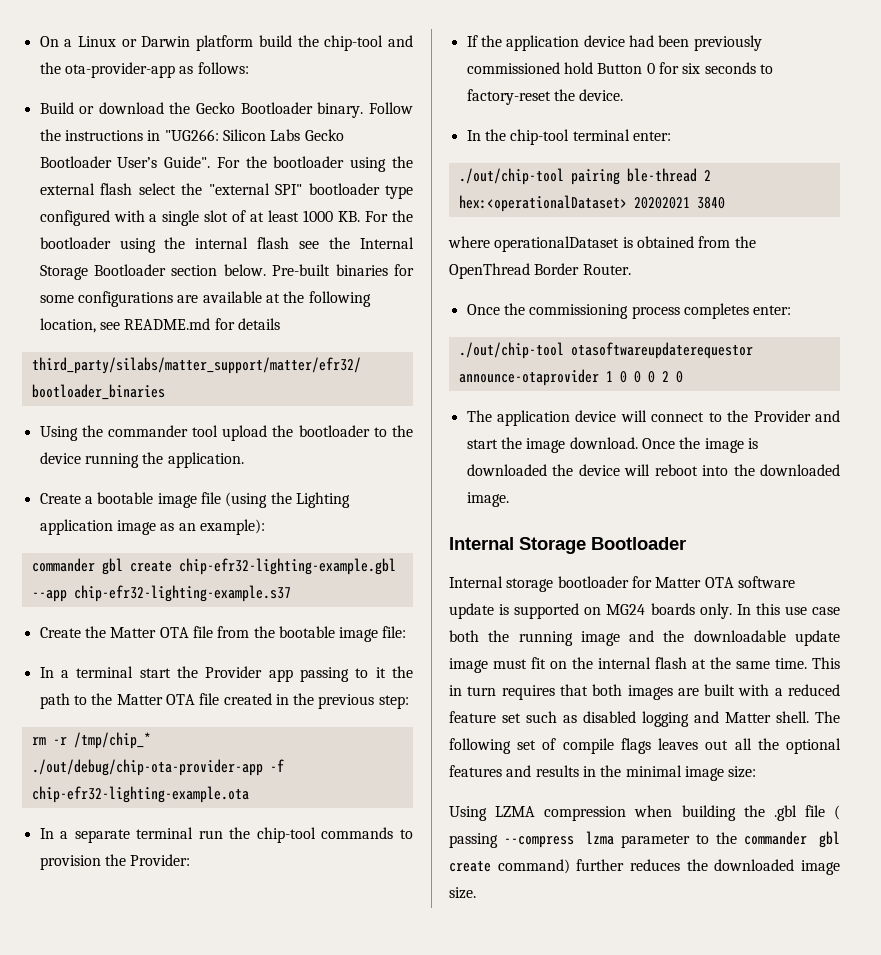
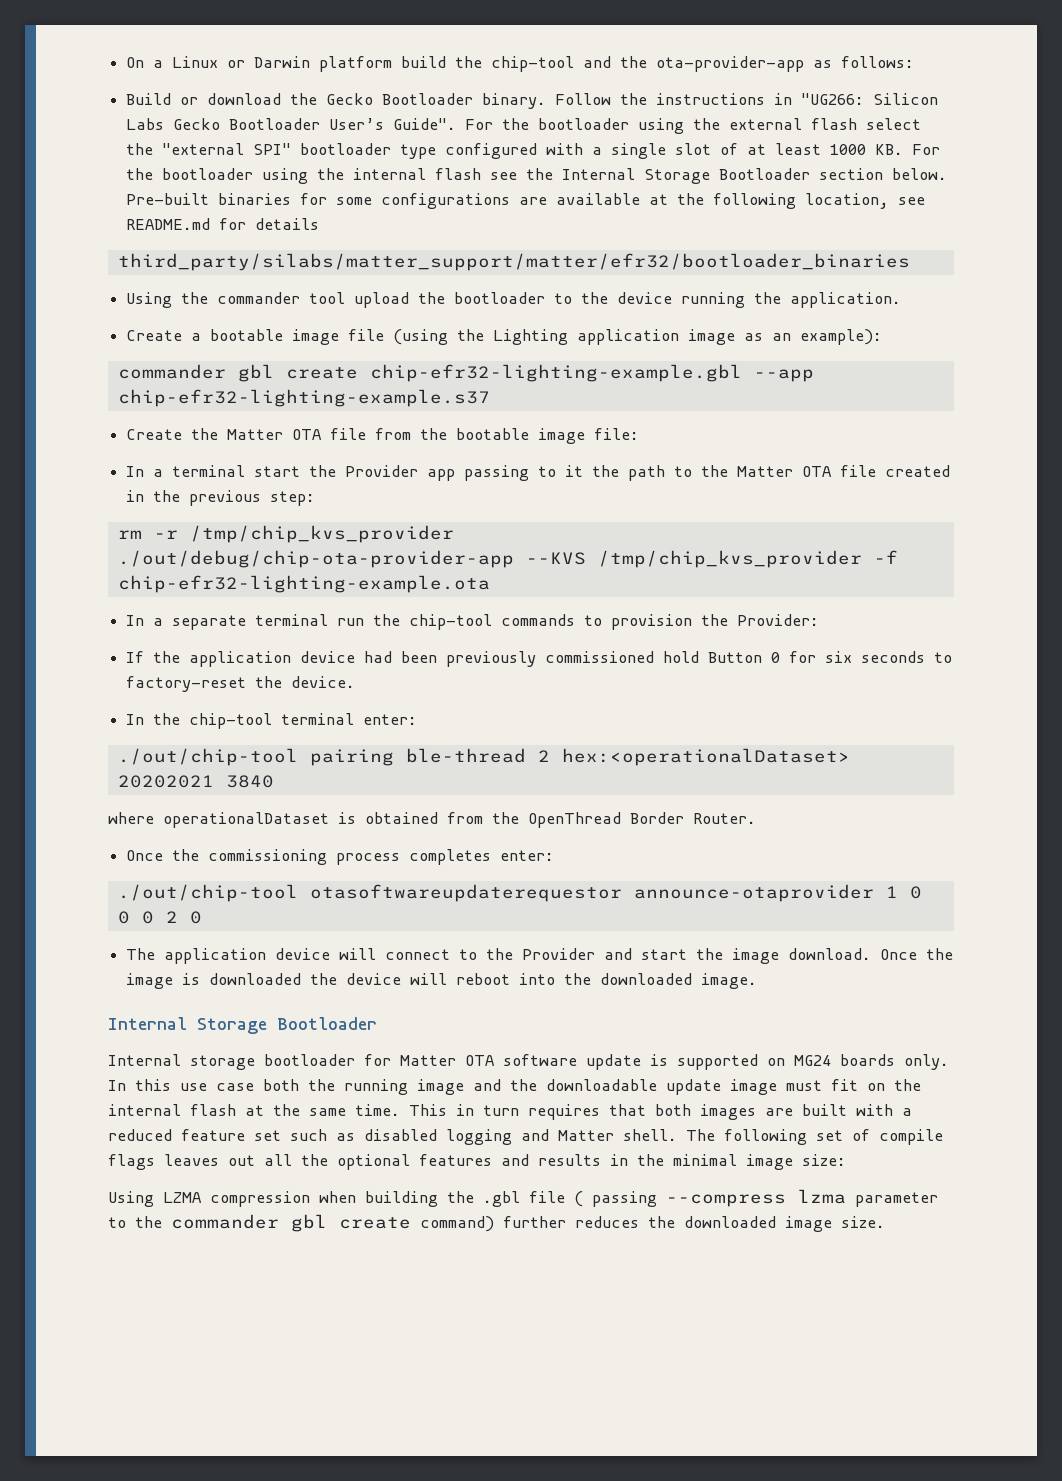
[73,732,151,749] /tmp/chip_* -> [189,525,454,543] /tmp/chip_kvs_provider
(263, 767) none -> [525,550,862,568] --KVS /tmp/chip_kvs_provider

